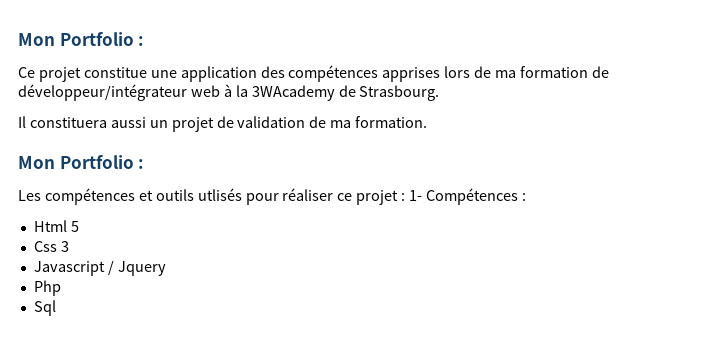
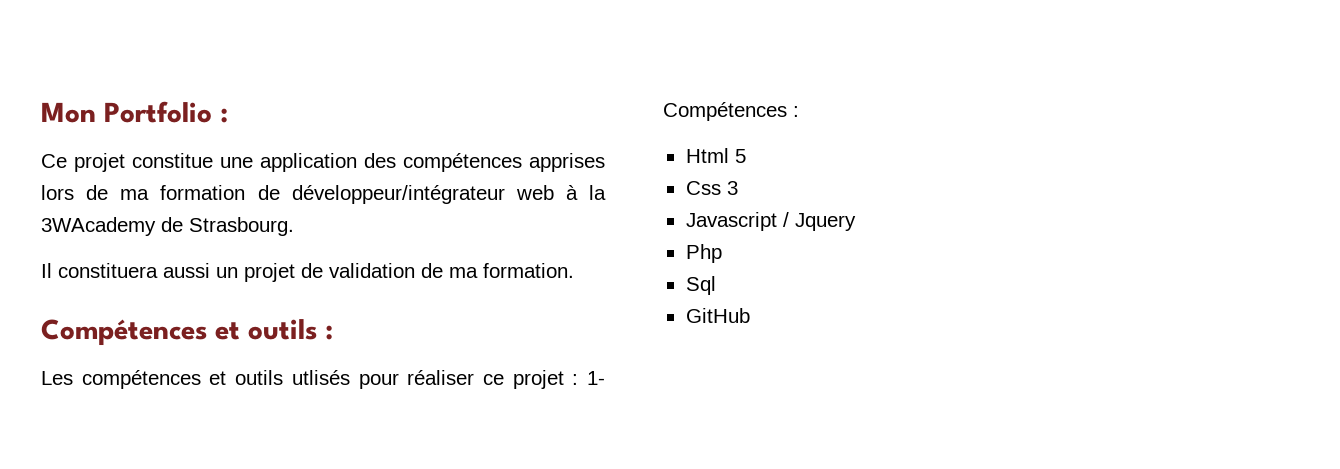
[18,155,134,169] Mon Portfolio -> [41,319,317,346] Compétences et outils
(56, 308) none -> [685,308,750,323] // GitHub

